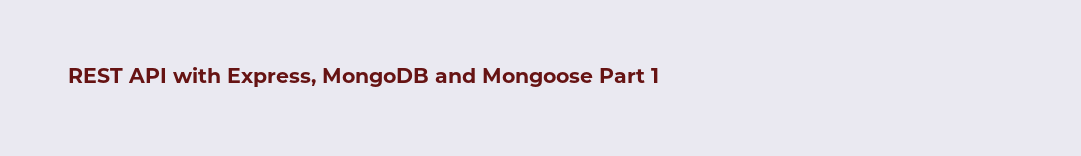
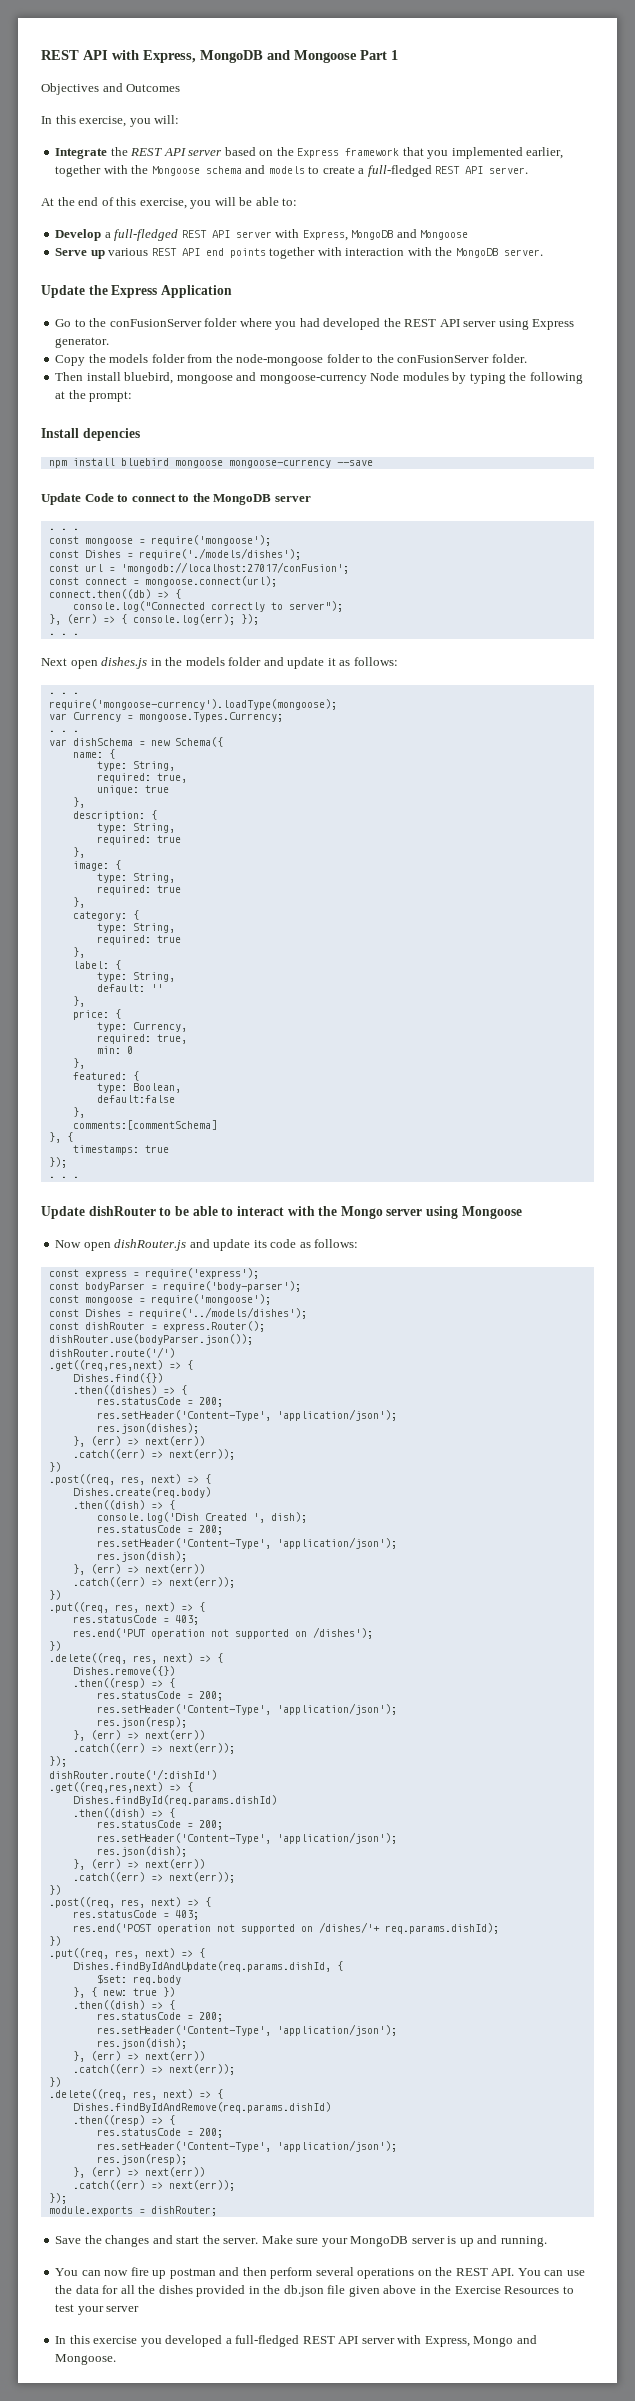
(659, 75) none -> [41,83,181,95] [41,115,180,127] [55,147,564,159] [55,165,529,177] [41,197,298,209] [55,229,469,241] [55,247,543,259] [41,285,232,298] [55,318,575,330] [55,337,110,348] [55,354,527,366] [55,372,583,384] [55,390,133,402] [41,428,140,441] [48,458,373,468] [41,493,311,505] [48,528,79,530] [48,535,271,546] [48,548,301,560] [48,562,349,574] [48,576,277,587] [48,589,181,599] [72,601,343,612] [48,614,259,625] [48,633,79,635] [41,657,398,669] [48,692,79,694] [48,699,337,710] [48,712,283,722] [48,730,79,732] [48,737,223,747] [72,749,115,759] [96,761,175,771] [96,773,187,783] [96,785,169,795] [72,797,85,808] [72,810,157,821] [96,823,175,833] [96,835,181,845] [72,847,85,858] [72,860,121,871] [96,873,175,883] [96,885,181,895] [72,897,85,908] [72,910,139,921] [96,923,175,933] [96,935,181,945] [72,947,85,958] [72,960,121,970] [96,972,175,982] [96,984,163,992] [72,996,85,1007] [72,1009,121,1020] [96,1022,187,1032] [96,1034,187,1044] [96,1046,133,1054] [72,1058,85,1069] [72,1071,139,1081] [96,1083,181,1093] [96,1095,175,1103] [72,1107,85,1118] [72,1120,217,1130] [48,1132,73,1143] [72,1145,169,1155] [48,1157,67,1168] [48,1176,79,1178] [41,1206,522,1219] [55,1239,359,1251] [48,1268,259,1279] [48,1281,301,1292] [48,1294,271,1305] [48,1307,307,1319] [48,1321,265,1332] [48,1334,253,1345] [48,1347,175,1358] [48,1360,193,1371] [72,1373,163,1383] [72,1385,187,1395] [96,1397,223,1407] [96,1409,397,1421] [96,1423,199,1434] [72,1436,205,1447] [72,1449,235,1460] [48,1462,61,1472] [48,1474,211,1485] [72,1487,211,1498] [72,1500,175,1510] [96,1512,307,1523] [96,1525,223,1535] [96,1537,397,1549] [96,1551,187,1562] [72,1564,205,1575] [72,1577,235,1588] [48,1590,61,1600] [48,1602,205,1613] [72,1615,199,1625] [72,1627,373,1639] [48,1641,61,1651] [48,1653,223,1664] [72,1666,175,1676] [72,1678,175,1689] [96,1691,223,1701] [96,1703,397,1715] [96,1717,187,1728] [72,1730,205,1741] [72,1743,235,1754] [48,1756,67,1767] [48,1769,217,1780] [48,1782,193,1793] [72,1795,277,1806] [72,1808,175,1818] [96,1820,223,1830] [96,1832,397,1844] [96,1846,187,1857] [72,1859,205,1870] [72,1872,235,1883] [48,1885,61,1895] [48,1897,211,1908] [72,1910,199,1920] [72,1922,499,1934] [48,1936,61,1946] [48,1948,205,1959] [72,1961,343,1972] [96,1974,181,1985] [72,1987,175,1998] [72,2000,175,2010] [96,2012,223,2022] [96,2024,397,2036] [96,2038,187,2049] [72,2051,205,2062] [72,2064,235,2075] [48,2077,61,2087] [48,2089,223,2100] [72,2102,331,2113] [72,2115,175,2126] [96,2128,223,2138] [96,2140,397,2152] [96,2154,187,2165] [72,2167,205,2178] [72,2180,235,2191] [48,2193,67,2204] [48,2206,217,2216] [55,2235,547,2247] [55,2267,585,2279] [55,2285,574,2297] [55,2304,140,2315] [55,2335,537,2347] [55,2354,117,2365] // Objectives and Outcomes // In this exercise, you will: // Integrate the REST API server based on the Express framework that you implemented earlier, together with the Mongoose schema and models to create a full-fledged REST API server. // At the end of this exercise, you will be able to: // Develop a full-fledged REST API server with Express, MongoDB and Mongoose // Serve up various REST API end points together with interaction with the MongoDB server. // Update the Express Application // Go to the conFusionServer folder where you had developed the REST API server using Express generator. // Copy the models folder from the node-mongoose folder to the conFusionServer folder. // Then install bluebird, mongoose and mongoose-currency Node modules by typing the following at the prompt: // Install depencies // npm install bluebird mongoose mongoose-currency --save // Update Code to connect to the MongoDB server // . . . // const mongoose = require('mongoose'); // const Dishes = require('./models/dishes'); // const url = 'mongodb://localhost:27017/conFusion'; // const connect = mongoose.connect(url); // connect.then((db) => { // console.log("Connected correctly to server"); // }, (err) => { console.log(err); }); // . . . // Next open dishes.js in the models folder and update it as follows: // . . . // require('mongoose-currency').loadType(mongoose); // var Currency = mongoose.Types.Currency; // . . . // var dishSchema = new Schema({ // name: { // type: String, // required: true, // unique: true // }, // description: { // type: String, // required: true // }, // image: { // type: String, // required: true // }, // category: { // type: String, // required: true // }, // label: { // type: String, // default: '' // }, // price: { // type: Currency, // required: true, // min: 0 // }, // featured: { // type: Boolean, // default:false // }, // comments:[commentSchema] // }, { // timestamps: true // }); // . . . // Update dishRouter to be able to interact with the Mongo server using Mongoose // Now open dishRouter.js and update its code as follows: // const express = require('express'); // const bodyParser = require('body-parser'); // const mongoose = require('mongoose'); // const Dishes = require('../models/dishes'); // const dishRouter = express.Router(); // dishRouter.use(bodyParser.json()); // dishRouter.route('/') // .get((req,res,next) => { // Dishes.find({}) // .then((dishes) => { // res.statusCode = 200; // res.setHeader('Content-Type', 'application/json'); // res.json(dishes); // }, (err) => next(err)) // .catch((err) => next(err)); // }) // .post((req, res, next) => { // Dishes.create(req.body) // .then((dish) => { // console.log('Dish Created ', dish); // res.statusCode = 200; // res.setHeader('Content-Type', 'application/json'); // res.json(dish); // }, (err) => next(err)) // .catch((err) => next(err)); // }) // .put((req, res, next) => { // res.statusCode = 403; // res.end('PUT operation not supported on /dishes'); // }) // .delete((req, res, next) => { // Dishes.remove({}) // .then((resp) => { // res.statusCode = 200; // res.setHeader('Content-Type', 'application/json'); // res.json(resp); // }, (err) => next(err)) // .catch((err) => next(err)); // }); // dishRouter.route('/:dishId') // .get((req,res,next) => { // Dishes.findById(req.params.dishId) // .then((dish) => { // res.statusCode = 200; // res.setHeader('Content-Type', 'application/json'); // res.json(dish); // }, (err) => next(err)) // .catch((err) => next(err)); // }) // .post((req, res, next) => { // res.statusCode = 403; // res.end('POST operation not supported on /dishes/'+ req.params.dishId); // }) // .put((req, res, next) => { // Dishes.findByIdAndUpdate(req.params.dishId, { // $set: req.body // }, { new: true }) // .then((dish) => { // res.statusCode = 200; // res.setHeader('Content-Type', 'application/json'); // res.json(dish); // }, (err) => next(err)) // .catch((err) => next(err)); // }) // .delete((req, res, next) => { // Dishes.findByIdAndRemove(req.params.dishId) // .then((resp) => { // res.statusCode = 200; // res.setHeader('Content-Type', 'application/json'); // res.json(resp); // }, (err) => next(err)) // .catch((err) => next(err)); // }); // module.exports = dishRouter; // Save the changes and start the server. Make sure your MongoDB server is up and running. // You can now fire up postman and then perform several operations on the REST API. You can use the data for all the dishes provided in the db.json file given above in the Exercise Resources to test your server // In this exercise you developed a full-fledged REST API server with Express, Mongo and Mongoose.

